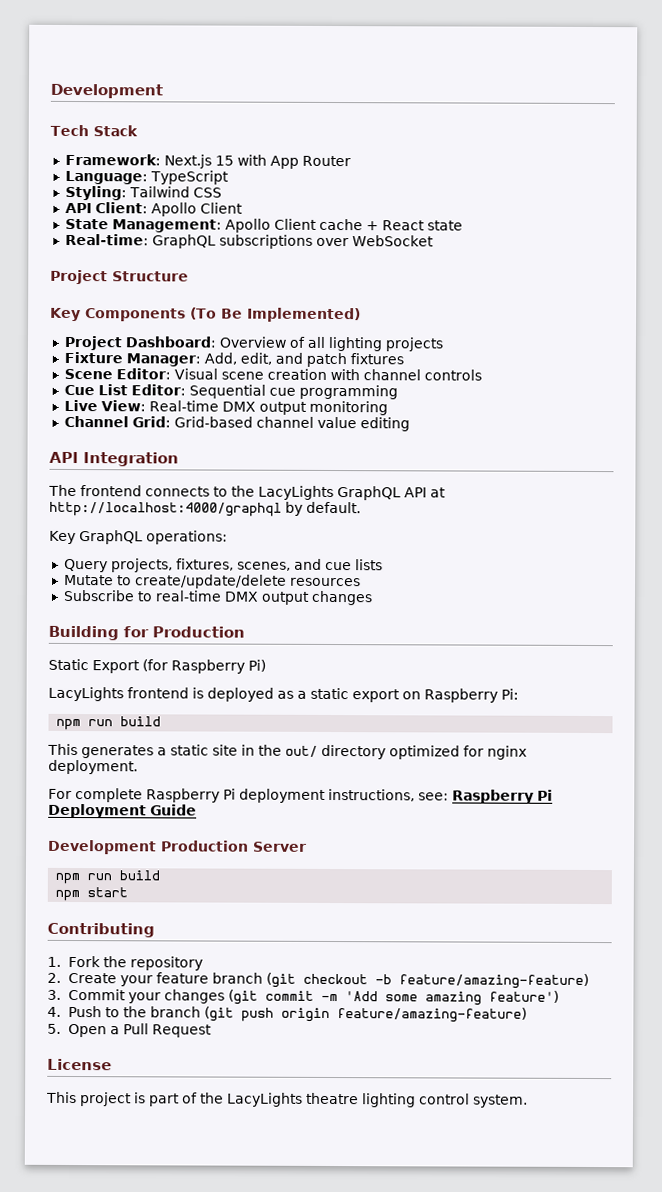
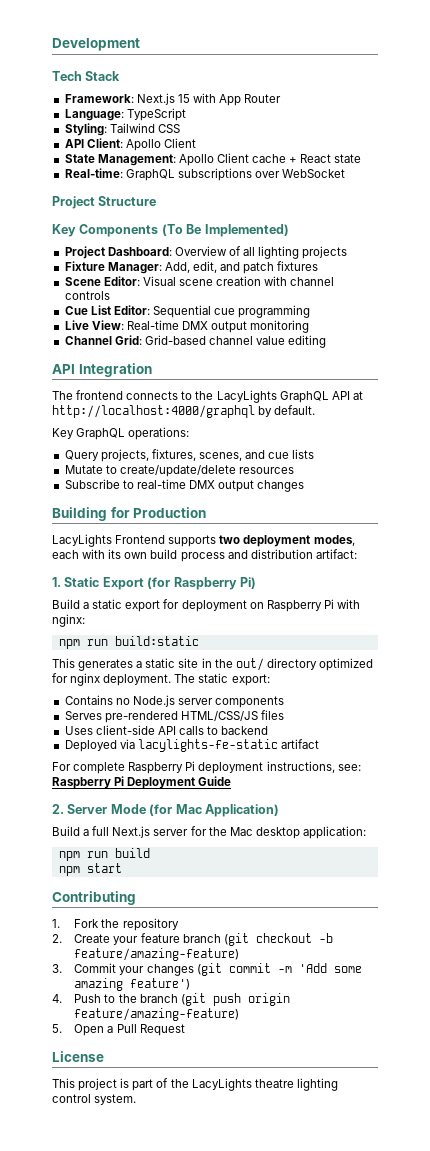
(245, 632) none -> [52,534,355,547] [52,549,357,562] [52,577,61,587] LacyLights Frontend supports two deployment modes, each with its own build process and distribution artifact: // 1.
[48,686,519,703] [56,716,162,731] LacyLights frontend is deployed as a static export on Raspberry Pi: // npm run build -> [52,599,360,612] [52,614,85,627] [58,636,199,649] Build a static export for deployment on Raspberry Pi with nginx: // npm run build:static
(138, 767) none -> [174,673,270,686] [64,695,285,708] [64,710,284,723] [64,725,269,735] [64,739,319,752] The static export: // Contains no Node.js server components // Serves pre-rendered HTML/CSS/JS files // Uses client-side API calls to backend // Deployed via lacylights-fe-static artifact
[48,839,249,855] Development Production -> [52,804,64,814] 2.
(307, 846) none -> [110,804,279,817] [52,826,366,839] Mode (for Mac Application) // Build a full Next.js server for the Mac desktop application:

